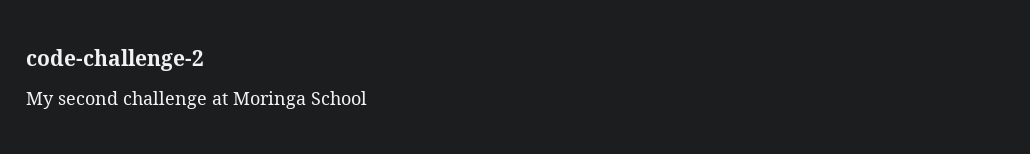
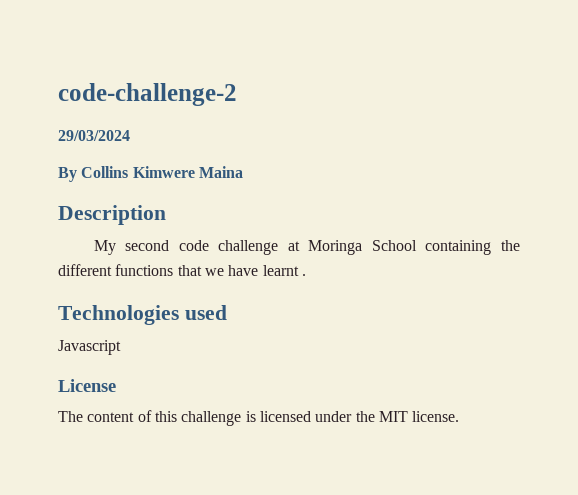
(204, 60) none -> [58,130,130,141] [58,166,243,182] [58,205,166,225] // 29/03/2024 // By Collins Kimwere Maina // Description
(118, 98) none -> [178,240,209,251] code
(367, 98) none -> [425,240,521,255] [58,264,306,276] [58,305,227,325] [58,340,121,355] [58,379,116,392] [58,410,460,426] containing the different functions that we have learnt . // Technologies used // Javascript // License // The content of this challenge is licensed under the MIT license.

